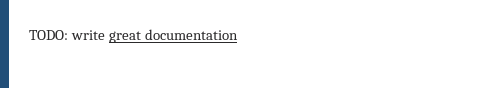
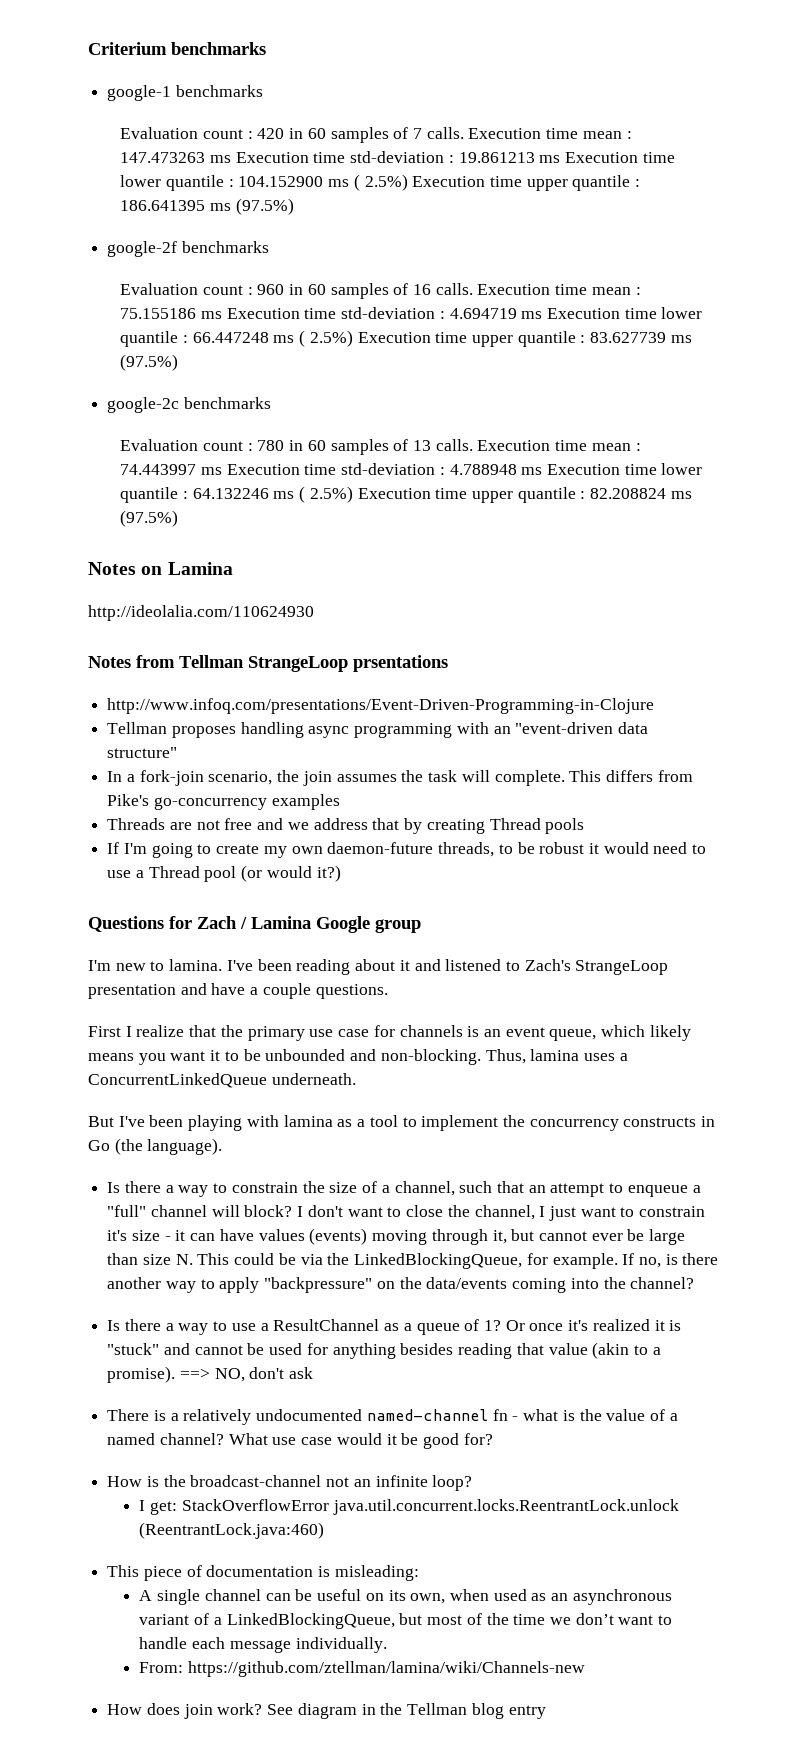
[29,29,238,43] TODO: write great documentation -> [88,42,266,55] [107,85,263,101] [120,127,632,143] [120,151,675,163] [120,174,641,191] [120,198,294,215] [107,241,269,257] [120,283,641,299] [120,307,703,319] [120,330,692,347] [120,354,179,371] [107,397,271,413] [120,439,641,455] [120,463,703,475] [120,486,692,503] [120,510,179,527] [88,562,233,575] [88,605,314,621] [88,655,448,672] [107,698,655,714] [107,722,649,738] [107,747,178,758] [107,770,693,786] [107,794,340,810] [107,818,585,834] [107,842,707,858] [107,865,341,882] [88,916,421,933] [88,959,669,975] [88,983,388,999] [88,1025,691,1041] [88,1049,628,1065] [88,1073,356,1088] [88,1115,716,1131] [88,1138,223,1155] [107,1181,701,1197] [107,1205,706,1221] [107,1228,686,1245] [107,1253,719,1269] [107,1277,695,1293] [107,1319,682,1335] [107,1342,661,1359] [107,1366,314,1383] [107,1409,678,1425] [107,1433,493,1449] [107,1475,473,1491] [139,1499,679,1515] [139,1522,325,1539] [107,1565,419,1581] [139,1589,672,1605] [139,1613,673,1629] [139,1637,387,1653] [139,1661,586,1677] [107,1703,546,1719] Criterium benchmarks // google-1 benchmarks // Evaluation count : 420 in 60 samples of 7 calls. Execution time mean : 147.473263 ms Execution time std-deviation : 19.861213 ms Execution time lower quantile : 104.152900 ms ( 2.5%) Execution time upper quantile : 186.641395 ms (97.5%) // google-2f benchmarks // Evaluation count : 960 in 60 samples of 16 calls. Execution time mean : 75.155186 ms Execution time std-deviation : 4.694719 ms Execution time lower quantile : 66.447248 ms ( 2.5%) Execution time upper quantile : 83.627739 ms (97.5%) // google-2c benchmarks // Evaluation count : 780 in 60 samples of 13 calls. Execution time mean : 74.443997 ms Execution time std-deviation : 4.788948 ms Execution time lower quantile : 64.132246 ms ( 2.5%) Execution time upper quantile : 82.208824 ms (97.5%) // Notes on Lamina // http://ideolalia.com/110624930 // Notes from Tellman StrangeLoop prsentations // http://www.infoq.com/presentations/Event-Driven-Programming-in-Clojure // Tellman proposes handling async programming with an "event-driven data structure" // In a fork-join scenario, the join assumes the task will complete. This differs from Pike's go-concurrency examples // Threads are not free and we address that by creating Thread pools // If I'm going to create my own daemon-future threads, to be robust it would need to use a Thread pool (or would it?) // Questions for Zach / Lamina Google group // I'm new to lamina. I've been reading about it and listened to Zach's StrangeLoop presentation and have a couple questions. // First I realize that the primary use case for channels is an event queue, which likely means you want it to be unbounded and non-blocking. Thus, lamina uses a ConcurrentLinkedQueue underneath. // But I've been playing with lamina as a tool to implement the concurrency constructs in Go (the language). // Is there a way to constrain the size of a channel, such that an attempt to enqueue a "full" channel will block? I don't want to close the channel, I just want to constrain it's size - it can have values (events) moving through it, but cannot ever be large than size N. This could be via the LinkedBlockingQueue, for example. If no, is there another way to apply "backpressure" on the data/events coming into the channel? // Is there a way to use a ResultChannel as a queue of 1? Or once it's realized it is "stuck" and cannot be used for anything besides reading that value (akin to a promise). ==> NO, don't ask // There is a relatively undocumented named-channel fn - what is the value of a named channel? What use case would it be good for? // How is the broadcast-channel not an infinite loop? // I get: StackOverflowError java.util.concurrent.locks.ReentrantLock.unlock (ReentrantLock.java:460) // This piece of documentation is misleading: // A single channel can be useful on its own, when used as an asynchronous variant of a LinkedBlockingQueue, but most of the time we don’t want to handle each message individually. // From: https://github.com/ztellman/lamina/wiki/Channels-new // How does join work? See diagram in the Tellman blog entry

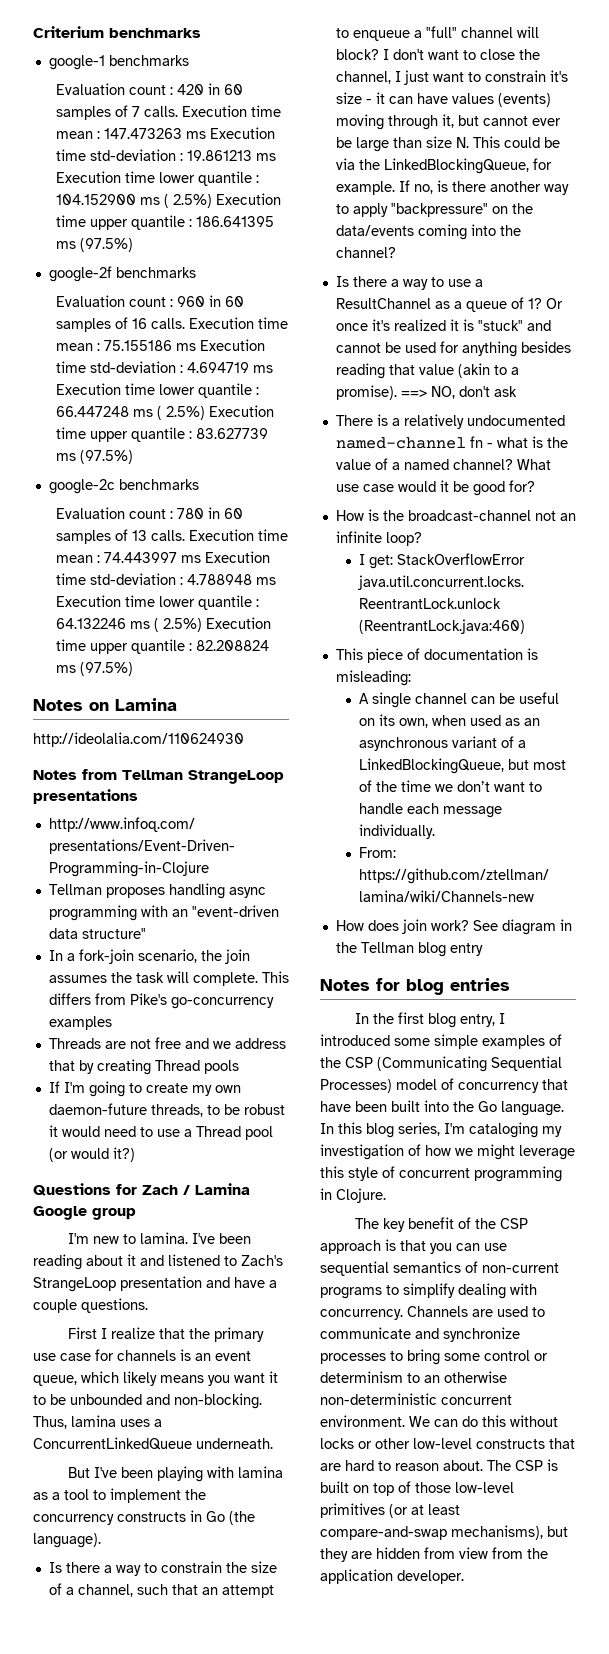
[353,655,448,672] prsentations -> [33,789,138,804] presentations
(546, 1712) none -> [320,978,510,995] [354,1012,505,1028] [320,1034,562,1049] [320,1056,562,1072] [320,1078,568,1093] [320,1100,564,1116] [320,1122,562,1138] [320,1144,575,1160] [320,1166,562,1182] [320,1188,386,1203] [354,1217,528,1232] [320,1239,507,1254] [320,1261,559,1276] [320,1283,537,1299] [320,1306,545,1320] [320,1327,520,1342] [320,1349,548,1365] [320,1371,507,1383] [320,1393,512,1405] [320,1415,558,1427] [320,1438,575,1449] [320,1459,558,1471] [320,1481,514,1496] [320,1503,460,1518] [320,1525,568,1540] [320,1547,548,1562] [320,1569,464,1584] // Notes for blog entries // In the first blog entry, I introduced some simple examples of the CSP (Communicating Sequential Processes) model of concurrency that have been built into the Go language. In this blog series, I'm cataloging my investigation of how we might leverage this style of concurrent programming in Clojure. // The key benefit of the CSP approach is that you can use sequential semantics of non-current programs to simplify dealing with concurrency. Channels are used to communicate and synchronize processes to bring some control or determinism to an otherwise non-deterministic concurrent environment. We can do this without locks or other low-level constructs that are hard to reason about. The CSP is built on top of those low-level primitives (or at least compare-and-swap mechanisms), but they are hidden from view from the application developer.

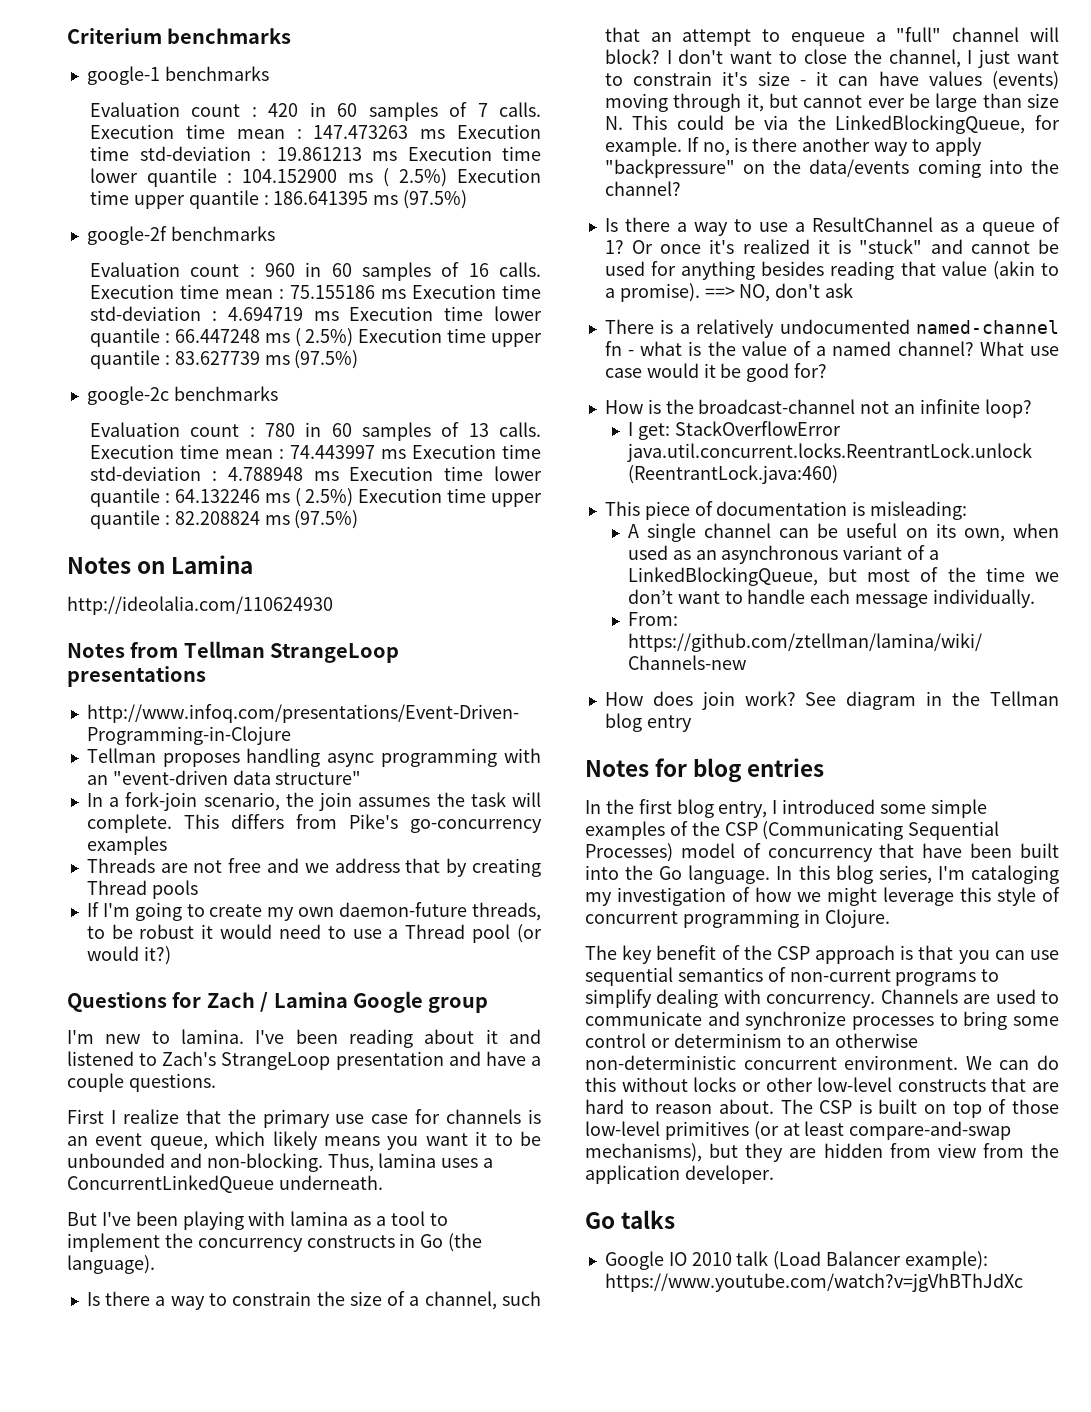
(464, 1577) none -> [585,1210,676,1229] [604,1251,988,1270] [604,1273,1023,1292] // Go talks // Google IO 2010 talk (Load Balancer example): https://www.youtube.com/watch?v=jgVhBThJdXc

